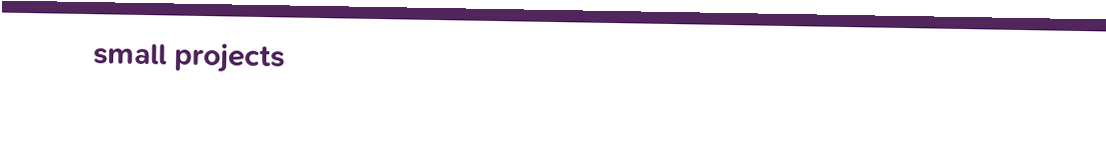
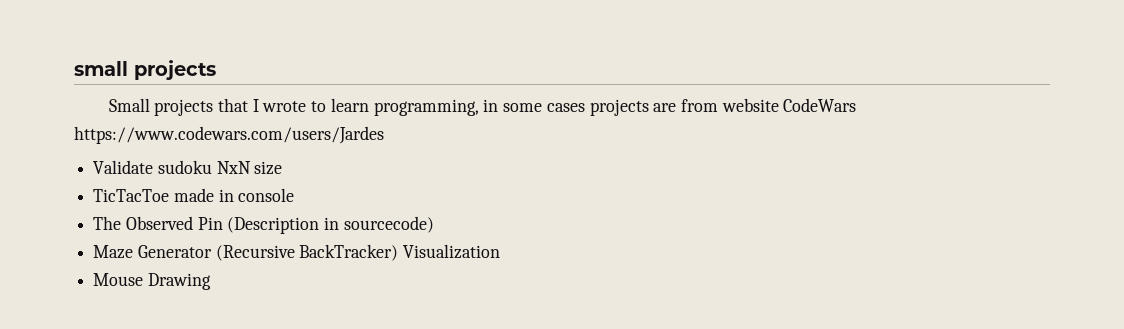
(286, 58) none -> [108,98,857,116] [74,126,384,144] [93,160,283,175] [93,188,295,202] [93,216,434,234] [93,244,501,261] [93,273,211,290] // Small projects that I wrote to learn programming, in some cases projects are from website CodeWars https://www.codewars.com/users/Jardes // Validate sudoku NxN size // TicTacToe made in console // The Observed Pin (Description in sourcecode) // Maze Generator (Recursive BackTracker) Visualization // Mouse Drawing

